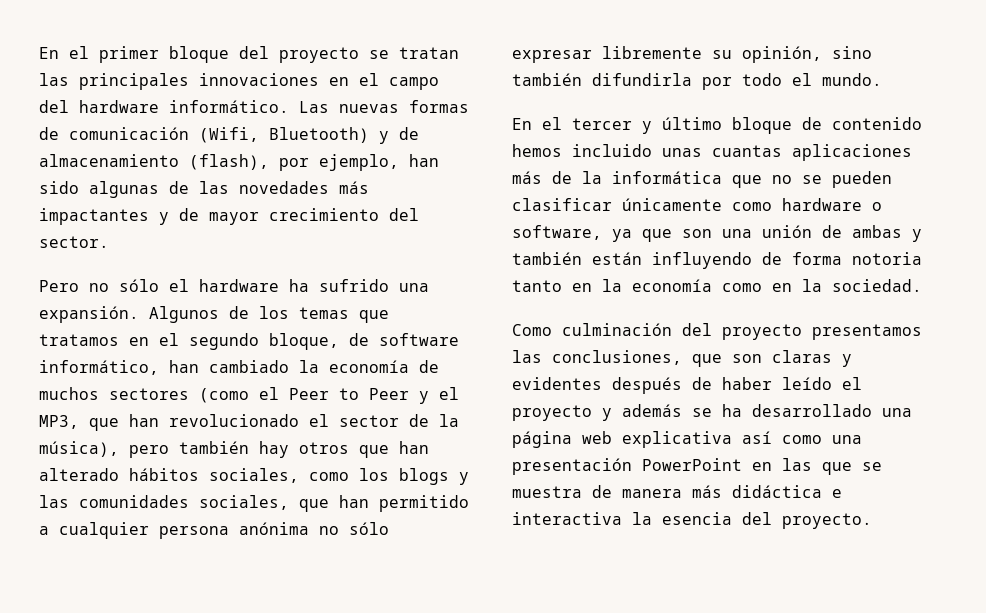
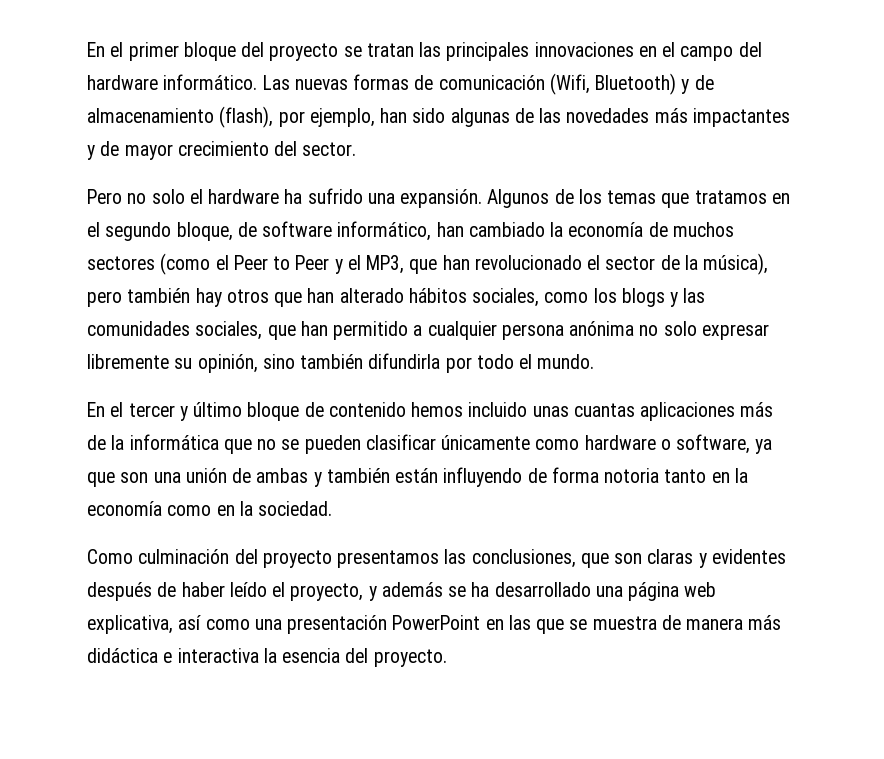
[119,279,159,292] sólo -> [151,189,185,204] solo
[349,522,389,535] sólo -> [663,321,697,336] solo
[512,405,592,421] proyecto -> [290,583,364,601] proyecto,
[622,431,732,448] explicativa -> [87,615,173,634] explicativa,

